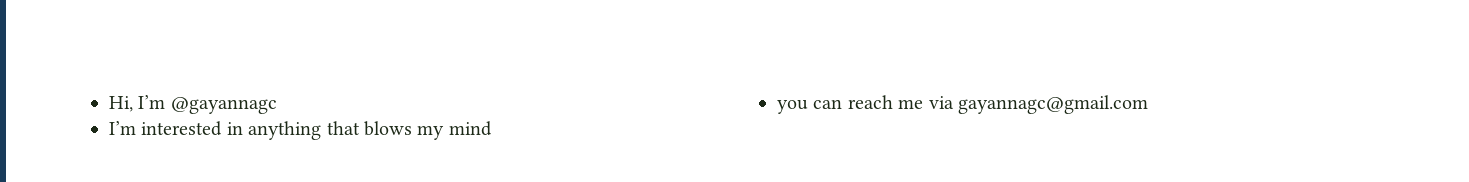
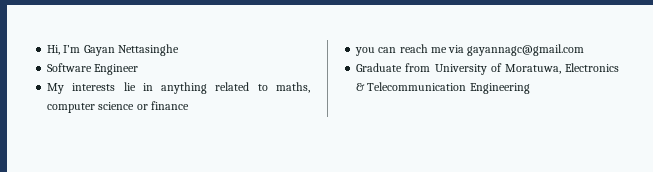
[170,97,277,114] [109,121,492,140] @gayannagc // I’m interested in anything that blows my mind -> [83,44,179,56] [47,63,139,75] [47,82,310,94] [47,101,189,113] Gayan Nettasinghe // Software Engineer // My interests lie in anything related to maths, computer science or finance
(1148, 104) none -> [356,63,619,75] [356,82,530,94] // Graduate from University of Moratuwa, Electronics & Telecommunication Engineering

